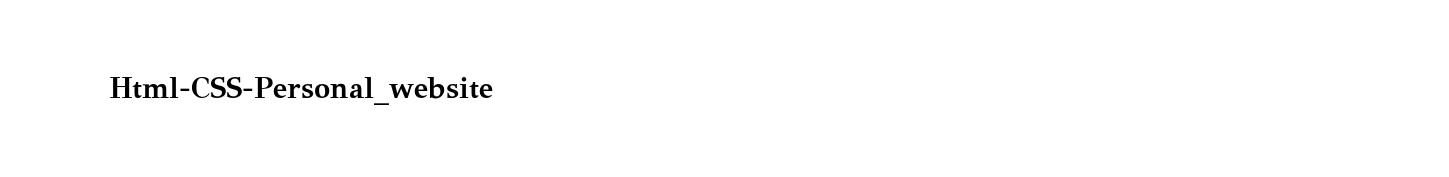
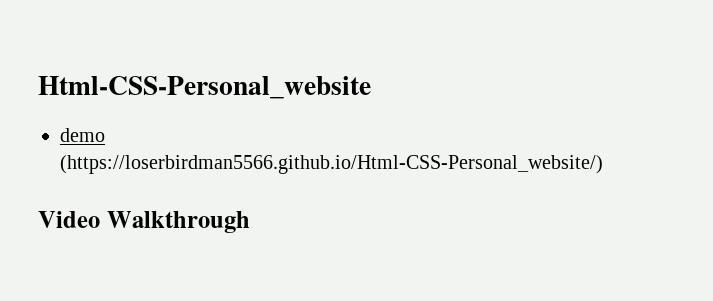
(493, 90) none -> [60,128,105,142] [60,155,603,174] [38,211,250,233] // demo (https://loserbirdman5566.github.io/Html-CSS-Personal_website/) // Video Walkthrough

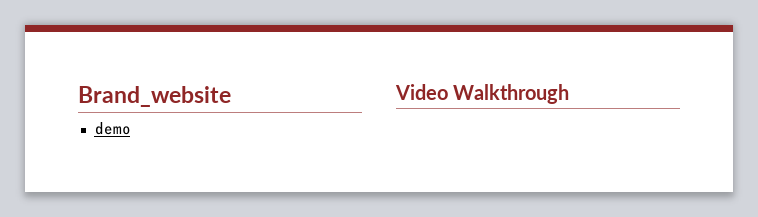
[38,76,371,99] Html-CSS-Personal_website -> [78,86,231,107] Brand_website
[60,155,603,174] (https://loserbirdman5566.github.io/Html-CSS-Personal_website/) -> (131, 128) none

